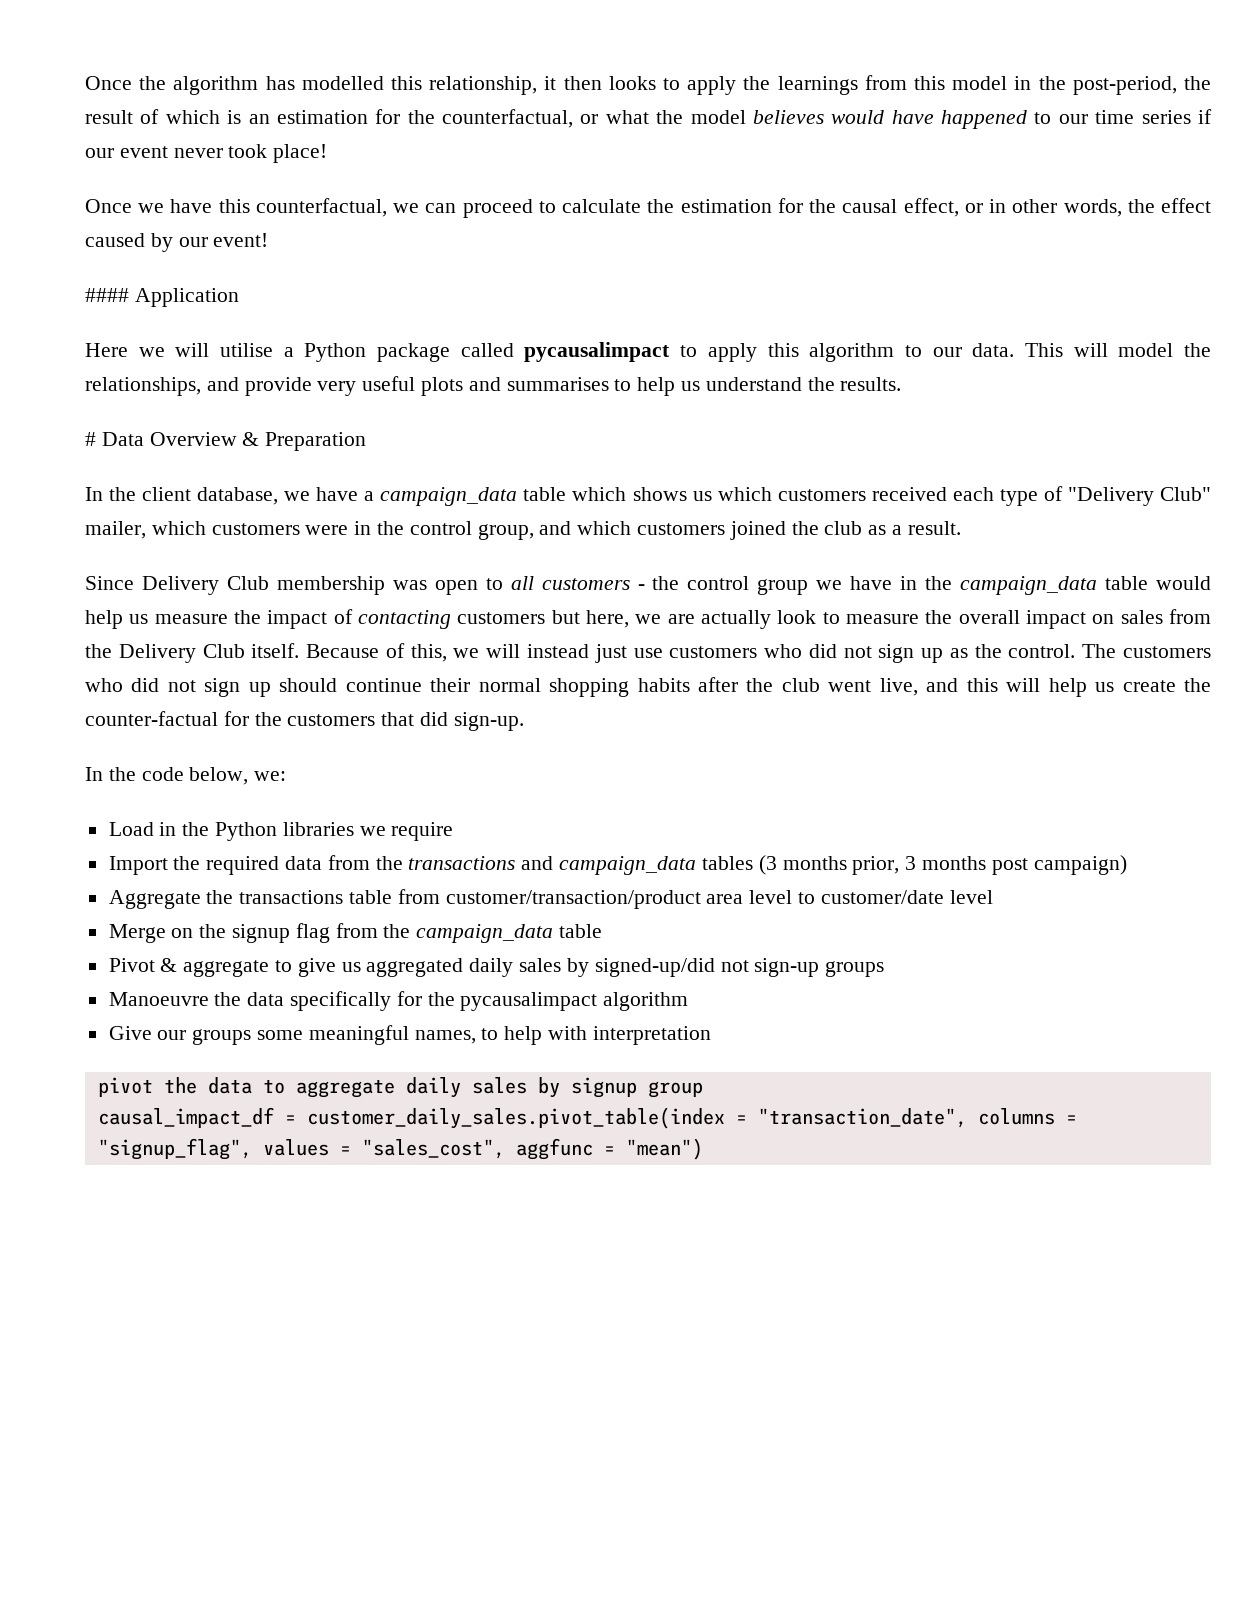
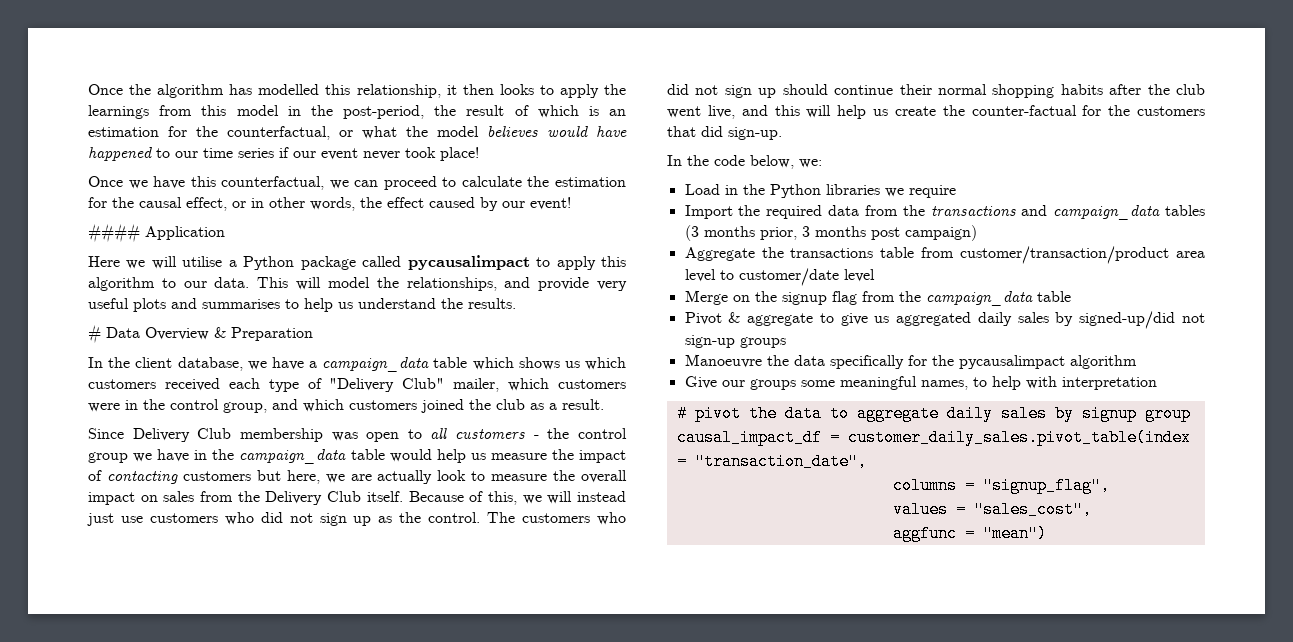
(711, 1035) none -> [676,405,687,422] #
(967, 1118) none -> (867, 461) //
(252, 1149) none -> (1110, 485) //
(505, 1149) none -> (1092, 509) //

